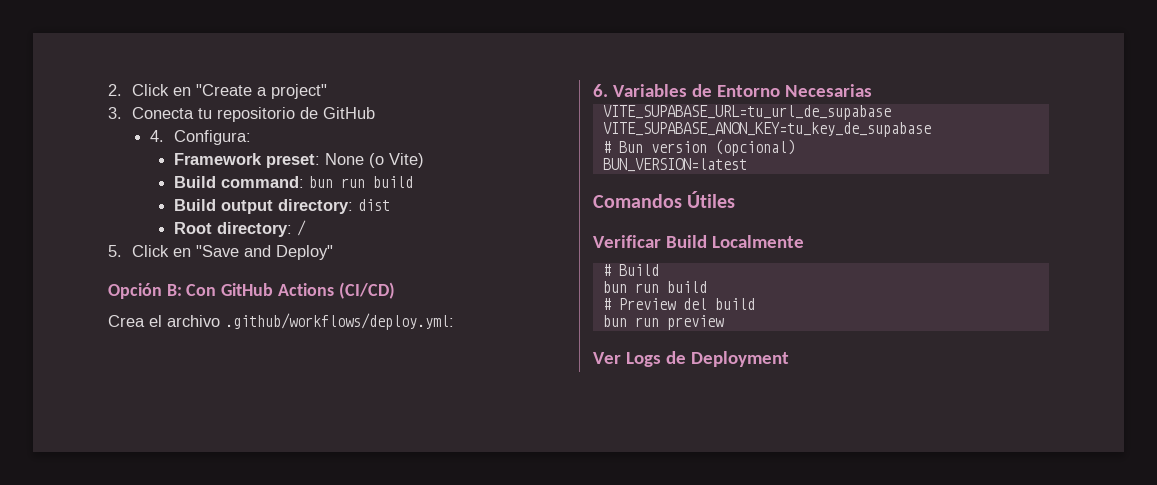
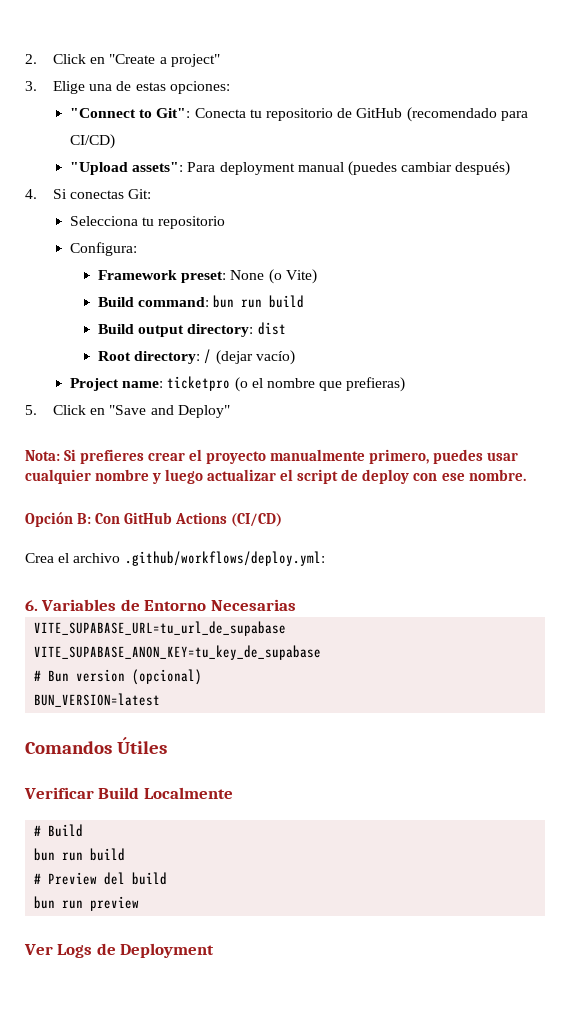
(122, 113) none -> [52,81,230,94] [70,108,191,118] Elige una de estas opciones: // "Connect to Git":
[150,130,165,142] // 4. -> [406,107,528,122] [70,134,116,149] [70,161,511,176] [25,189,152,199] [70,216,226,229] (recomendado para CI/CD) // "Upload assets": Para deployment manual (puedes cambiar después) // 4. Si conectas Git: // Selecciona tu repositorio //
(307, 228) none -> [215,350,295,365] [70,376,406,392] (dejar vacío) // Project name: ticketpro (o el nombre que prefieras)
(334, 252) none -> [25,449,519,464] [25,469,526,484] // Nota: Si prefieres crear el proyecto manualmente primero, puedes usar cualquier nombre y luego actualizar el script de deploy con ese nombre.

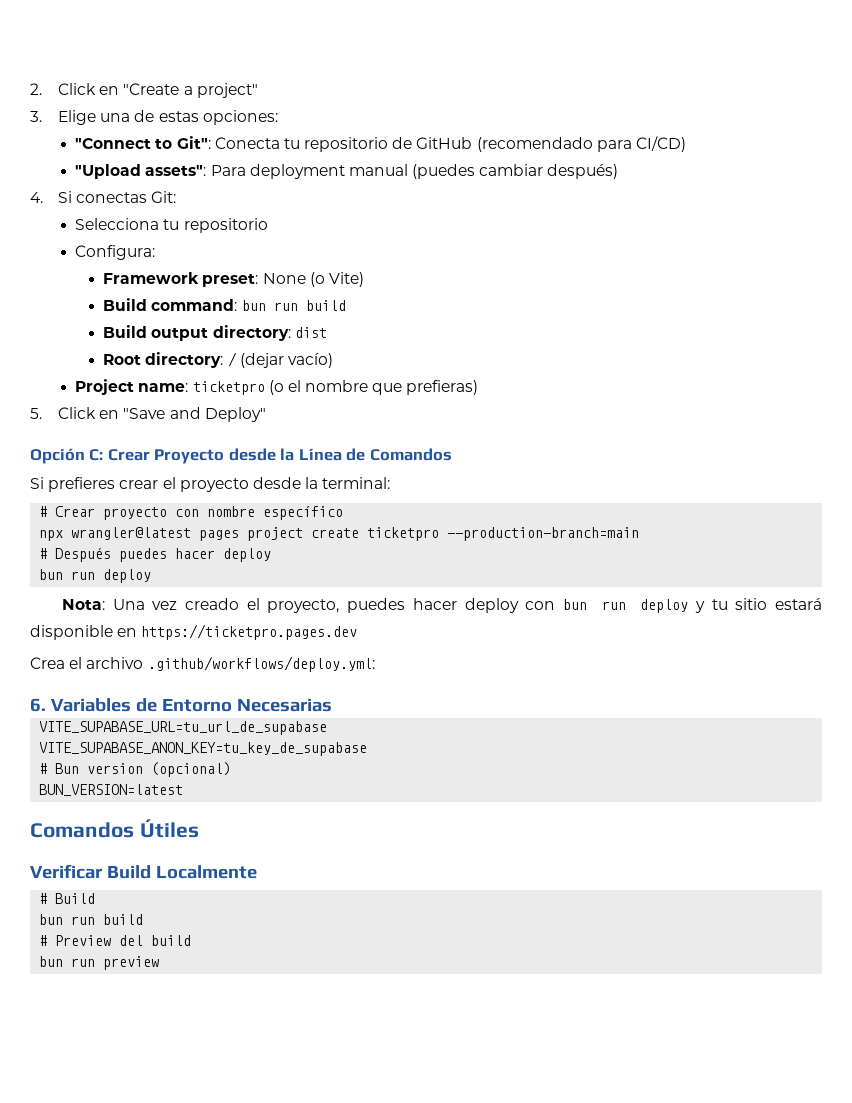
[25,450,60,461] Nota: -> [30,448,452,464] Opción C: Crear Proyecto desde la Línea de Comandos //
[270,449,519,464] [25,469,526,484] [25,512,283,527] manualmente primero, puedes usar cualquier nombre y luego actualizar el script de deploy con ese nombre. // Opción B: Con GitHub Actions (CI/CD) -> [252,477,391,489] [39,506,344,520] [39,527,640,541] [39,547,272,562] [39,569,152,583] [62,598,823,613] [30,624,358,640] desde la terminal: // # Crear proyecto con nombre específico // npx wrangler@latest pages project create ticketpro --production-branch=main // # Después puedes hacer deploy // bun run deploy // Nota: Una vez creado el proyecto, puedes hacer deploy con bun run deploy y tu sitio estará disponible en https://ticketpro.pages.dev
[24,943,215,958] // Ver Logs de Deployment -> (160, 963) none

